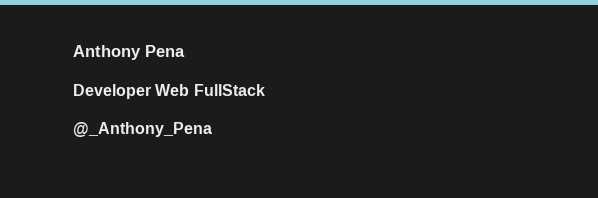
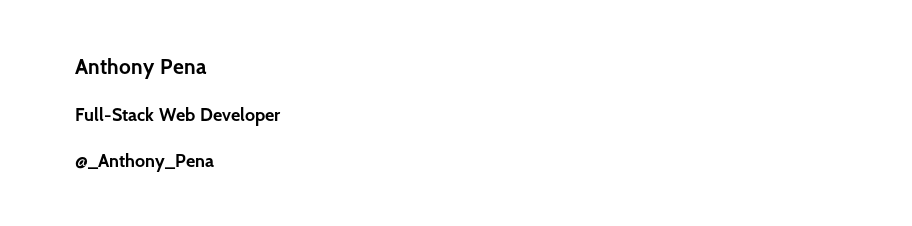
(185, 51) none -> [75,107,195,121] Full-Stack Web
[155,84,265,96] Web FullStack -> (281, 116) none

